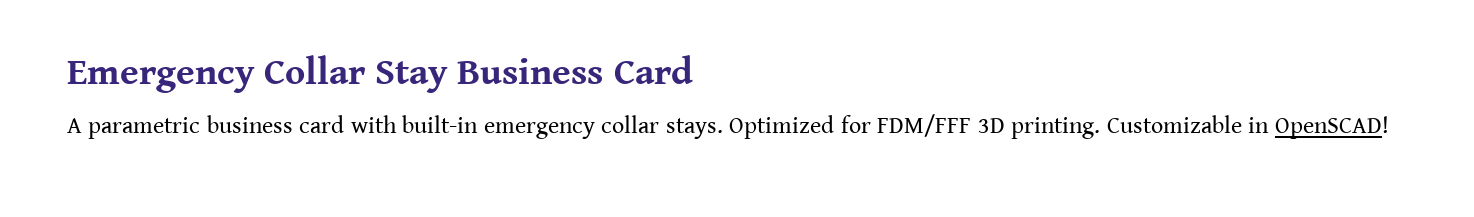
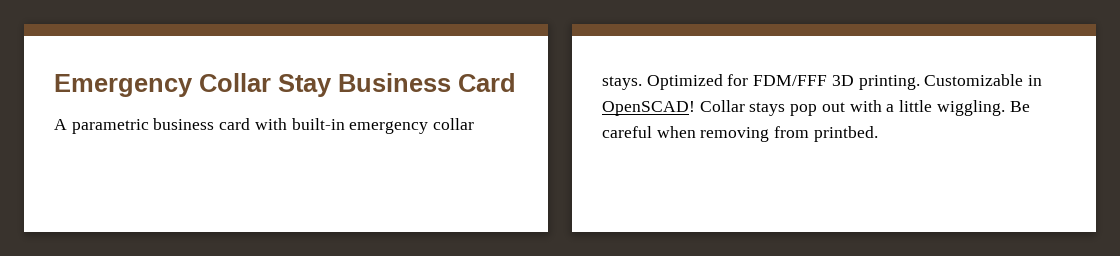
(1389, 127) none -> [699,100,1030,116] [602,126,878,142] Collar stays pop out with a little wiggling. Be careful when removing from printbed.

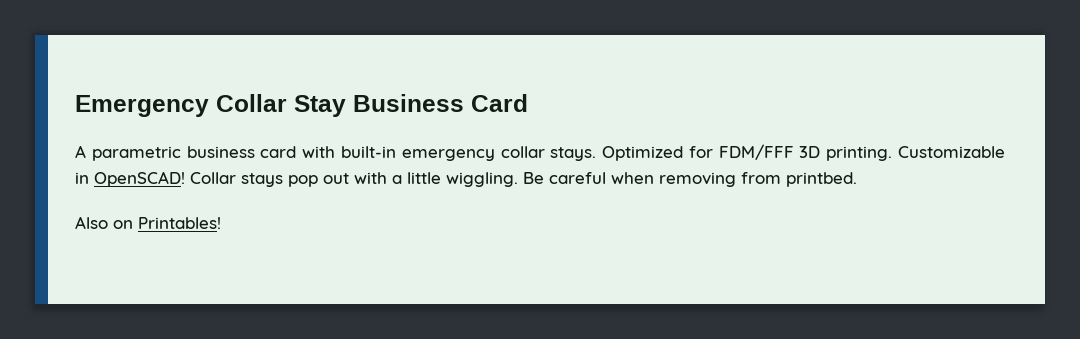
(878, 134) none -> [75,216,221,229] // Also on Printables!

